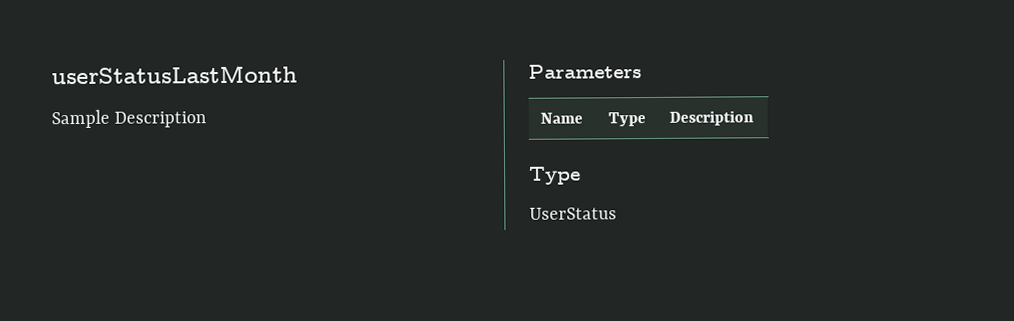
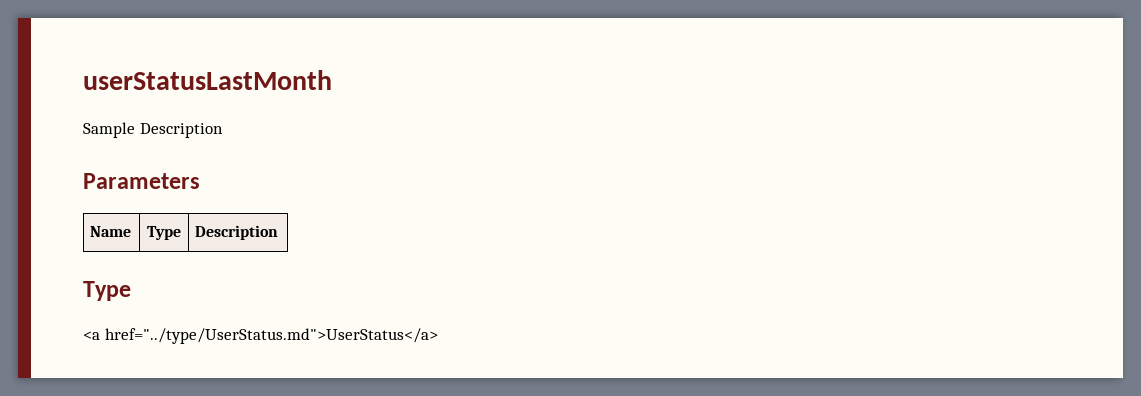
[529,207,617,220] UserStatus -> [83,328,438,344] <a href="../type/UserStatus.md">UserStatus</a>

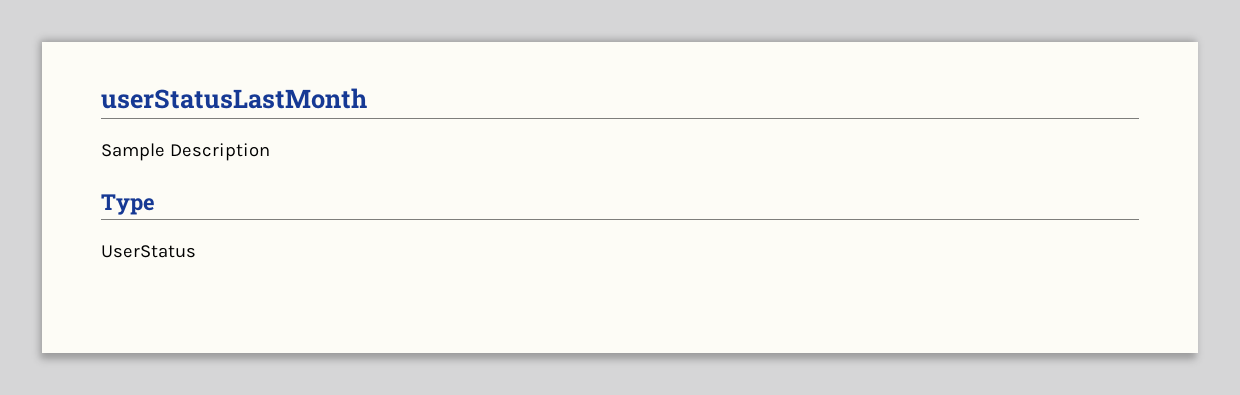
[83,173,200,189] [90,226,132,237] [147,226,181,240] [195,225,279,240] // Parameters // Name | Type | Description -> (270, 152) none
[83,328,438,344] <a href="../type/UserStatus.md">UserStatus</a> -> [101,245,196,258] UserStatus

